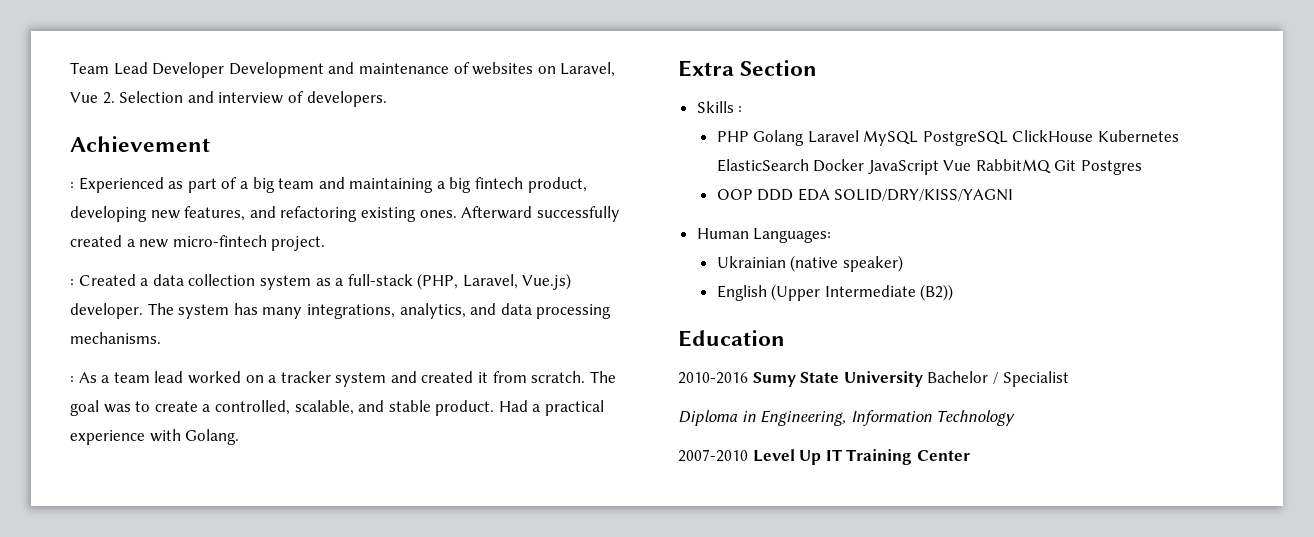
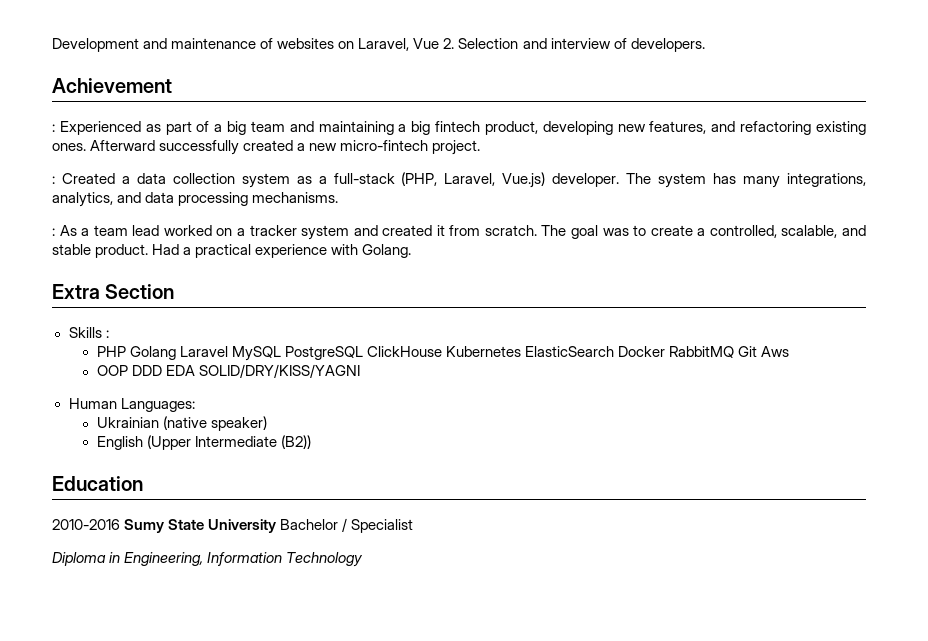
[70,62,225,78] Team Lead Developer -> (52, 45) none
[867,160,972,175] JavaScript Vue -> (665, 351) none
[1081,160,1143,175] Postgres -> [761,346,790,357] Aws
[678,449,970,465] // 2007-2010 Level Up IT Training Center -> (364, 559) none

